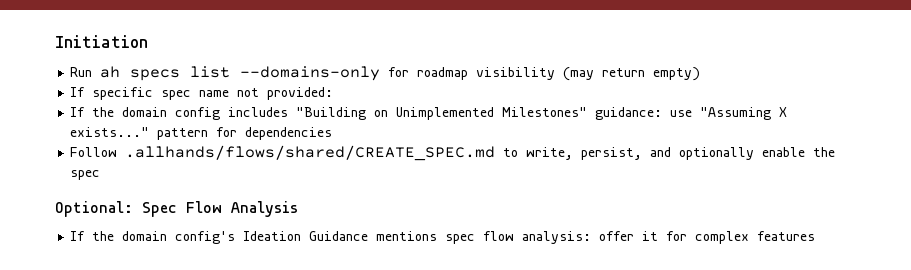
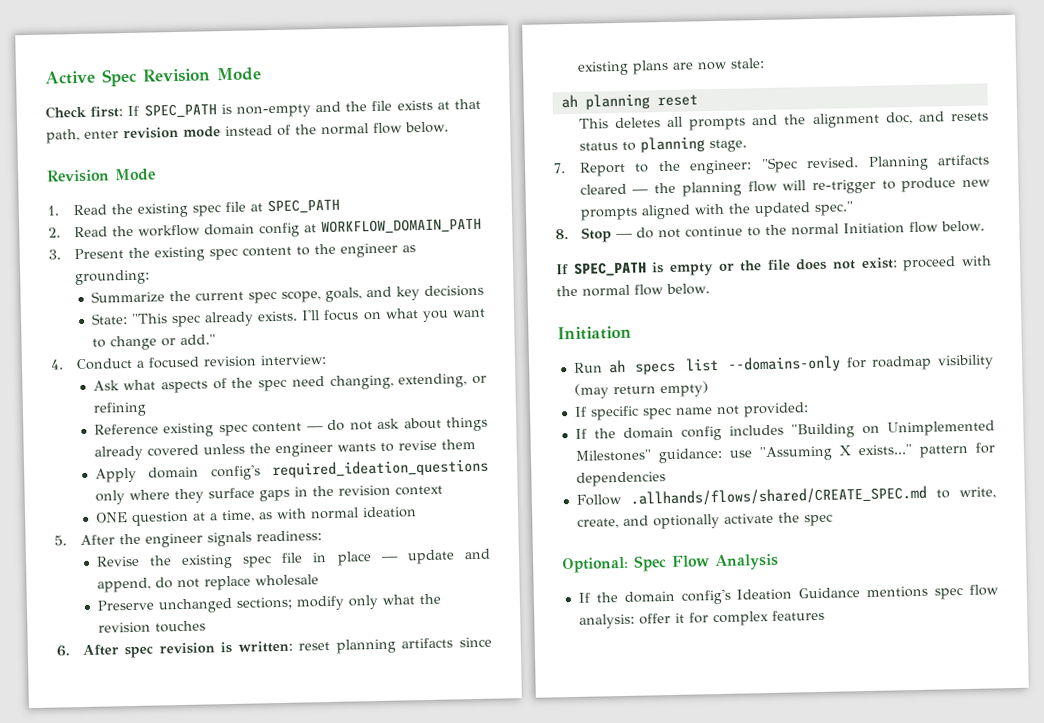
(55, 41) none -> [44,67,262,87] [45,98,482,119] [46,121,449,144] [47,168,156,183] [47,198,340,218] [48,217,482,238] [48,242,416,262] [74,269,150,286] [90,284,484,304] [90,308,486,328] [91,334,216,351] [50,354,327,371] [92,373,488,394] [92,401,147,417] [93,416,489,438] [93,438,476,461] [94,458,489,483] [94,484,443,505] [94,506,417,527] [54,530,322,548] [95,548,491,570] [96,574,319,593] [96,593,441,614] [97,620,206,634] [56,636,492,659] [576,57,765,76] [560,93,698,110] [578,111,989,131] [578,136,747,153] [553,154,990,177] [579,177,991,197] [579,201,854,221] [555,220,985,243] [556,255,992,277] [556,283,710,297] Active Spec Revision Mode // Check first: If SPEC_PATH is non-empty and the file exists at that path, enter revision mode instead of the normal flow below. // Revision Mode // 1. Read the existing spec file at SPEC_PATH // 2. Read the workflow domain config at WORKFLOW_DOMAIN_PATH // 3. Present the existing spec content to the engineer as grounding: // Summarize the current spec scope, goals, and key decisions // State: "This spec already exists. I'll focus on what you want to change or add." // 4. Conduct a focused revision interview: // Ask what aspects of the spec need changing, extending, or refining // Reference existing spec content — do not ask about things already covered unless the engineer wants to revise them // Apply domain config's required_ideation_questions only where they surface gaps in the revision context // ONE question at a time, as with normal ideation // 5. After the engineer signals readiness: // Revise the existing spec file in place — update and append, do not replace wholesale // Preserve unchanged sections; modify only what the revision touches // 6. After spec revision is written: reset planning artifacts since existing plans are now stale: // ah planning reset // This deletes all prompts and the alignment doc, and resets status to planning stage. // 7. Report to the engineer: "Spec revised. Planning artifacts cleared — the planning flow will re-trigger to produce new prompts aligned with the updated spec." // 8. Stop — do not continue to the normal Initiation flow below. // If SPEC_PATH is empty or the file does not exist: proceed with the normal flow below. //
[581,147,643,160] persist, -> [576,518,619,529] create,
[762,147,806,157] enable -> [723,512,774,524] activate

